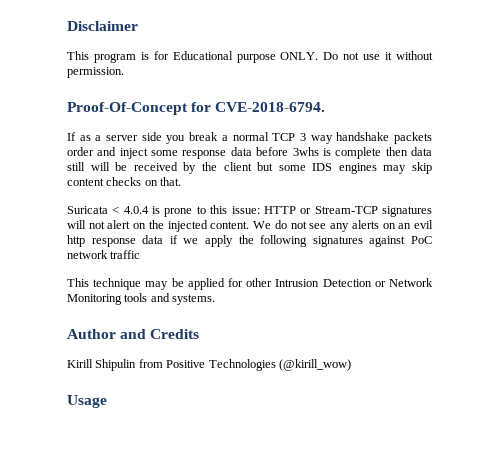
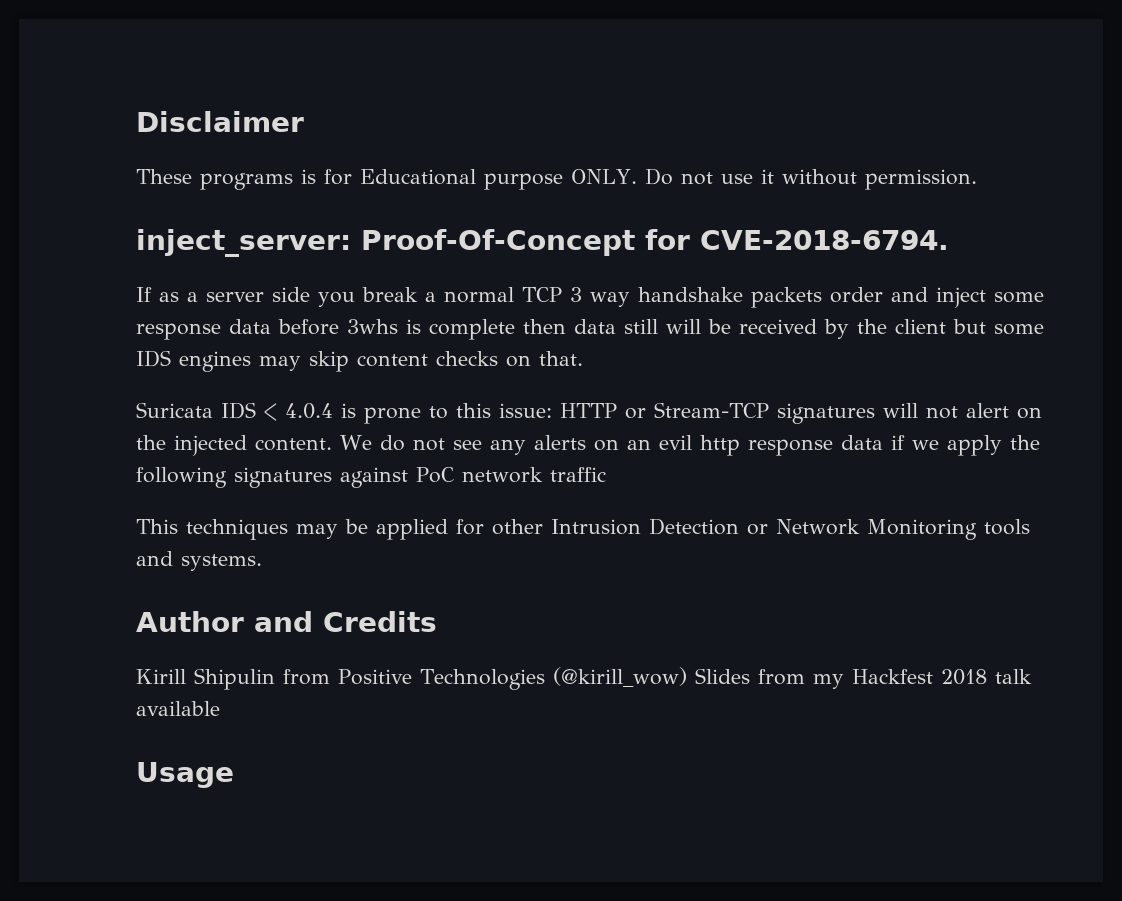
[67,51,136,63] This program -> [136,169,293,190] These programs
(124, 72) none -> [136,229,351,257] inject_server:
(108, 210) none -> [221,402,256,419] IDS
[93,278,142,290] technique -> [186,519,288,540] techniques
(351, 365) none -> [694,668,1032,689] [136,701,220,716] Slides from my Hackfest 2018 talk available

